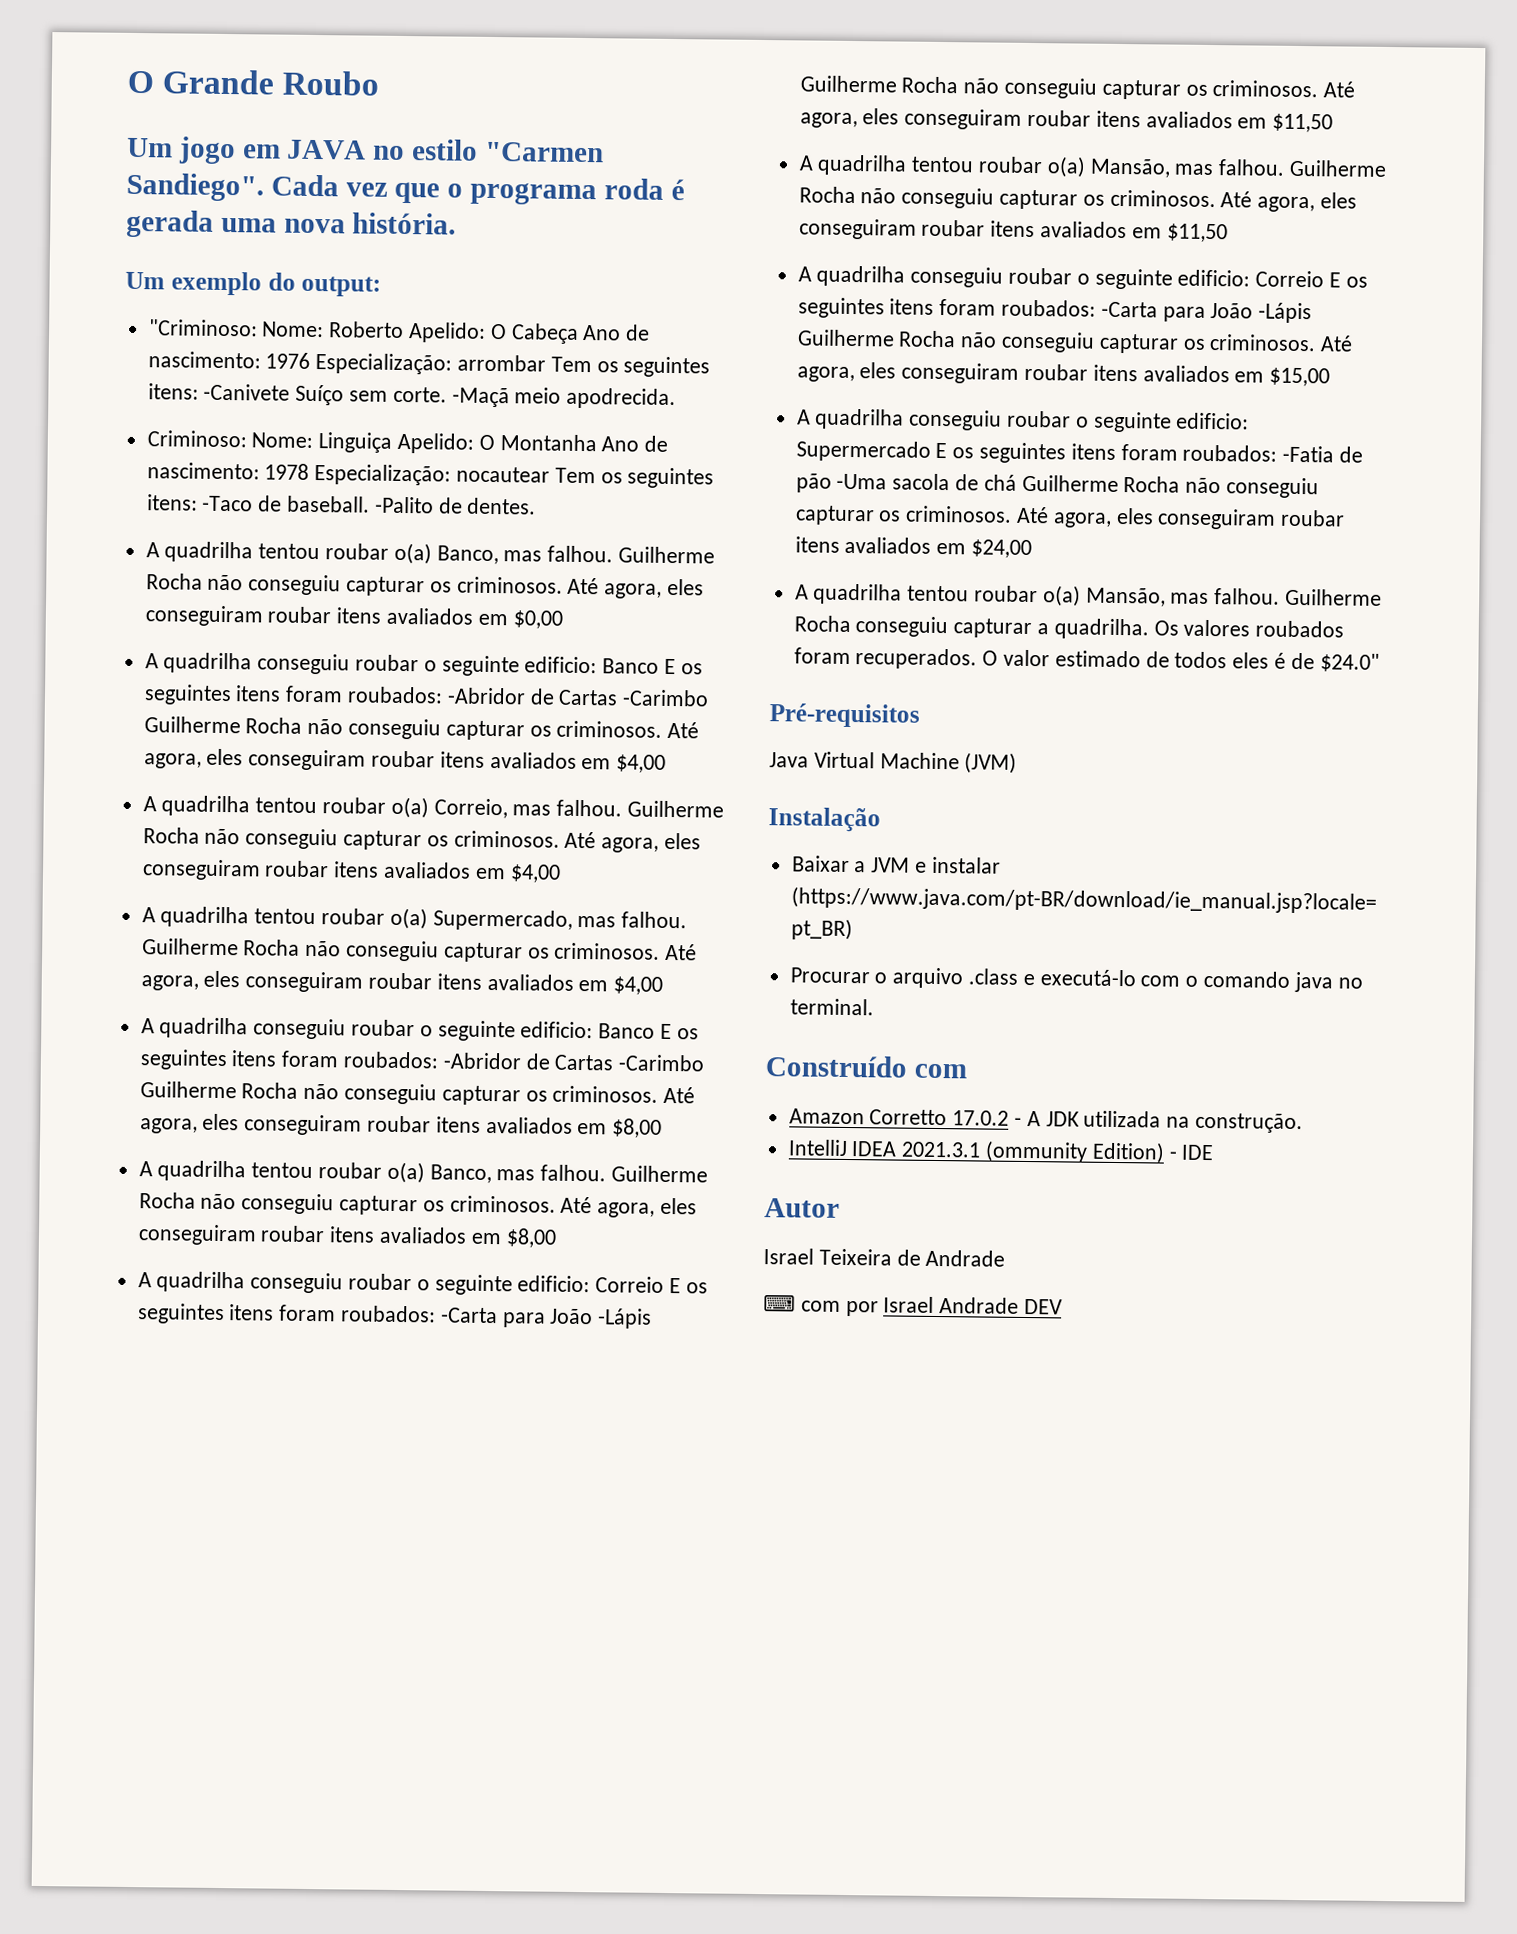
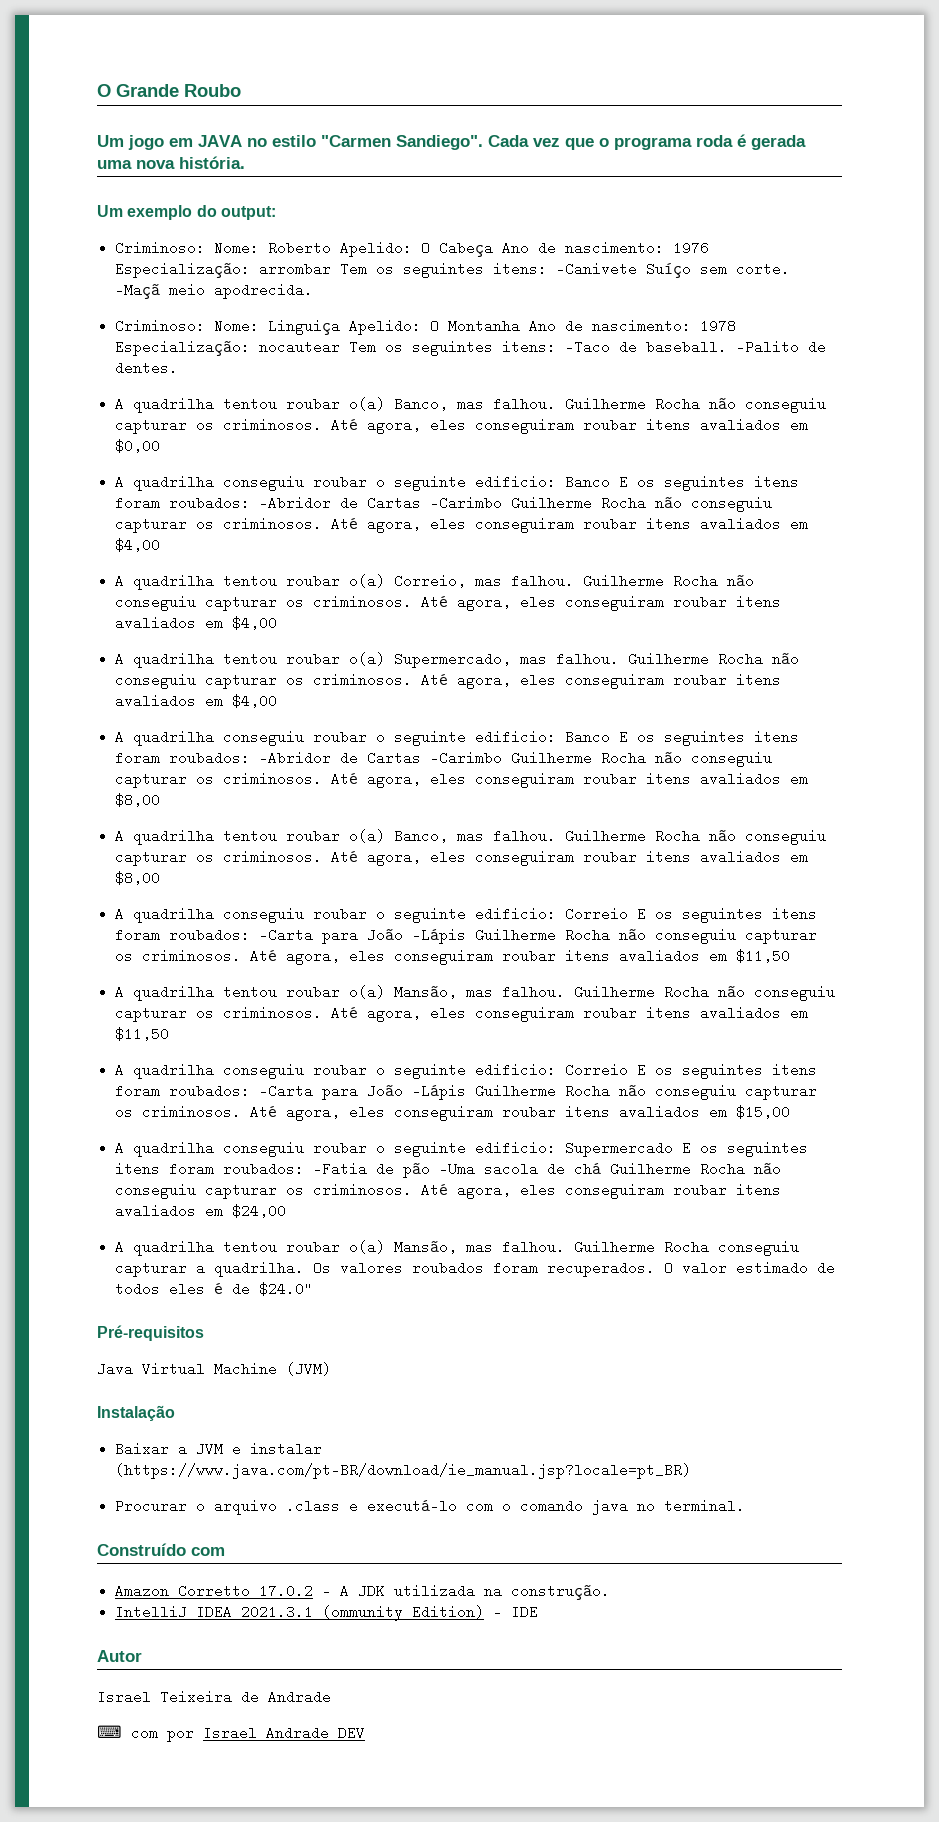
[148,319,258,337] "Criminoso: -> [115,241,206,255] Criminoso:

